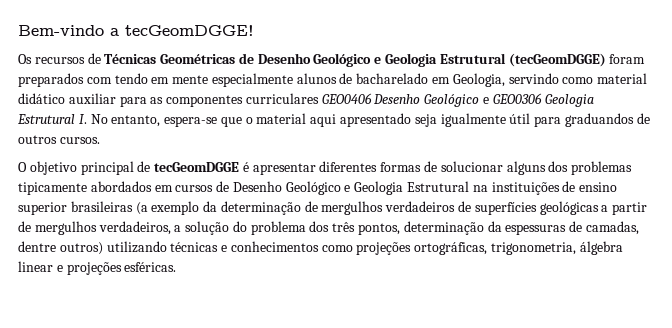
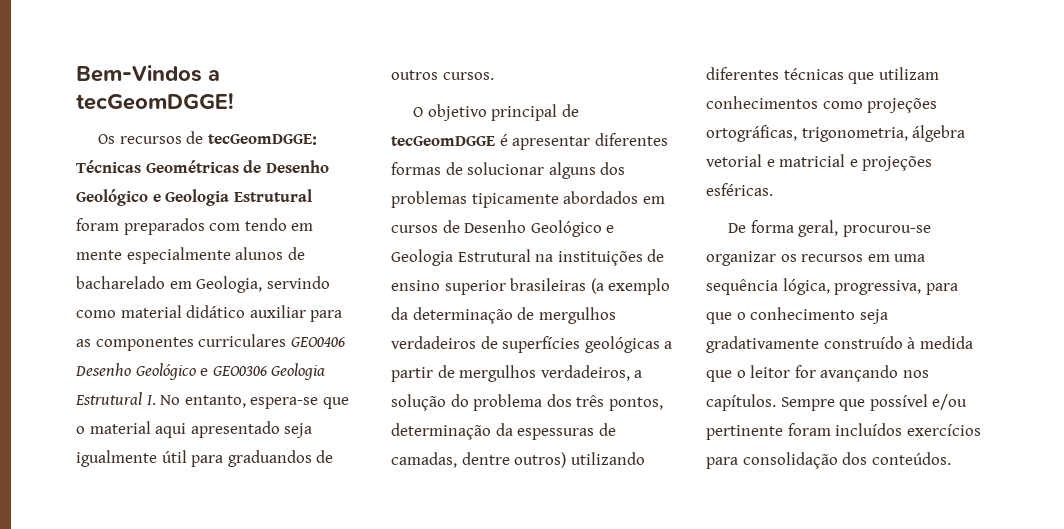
[18,25,104,36] Bem-vindo -> [76,65,202,82] Bem-Vindos
(101, 58) none -> [208,134,318,145] tecGeomDGGE:
[508,53,606,67] (tecGeomDGGE) -> (312, 195) none
[170,242,228,252] técnicas e -> [706,67,939,84] diferentes técnicas que utilizam
[18,261,53,272] linear -> [706,154,846,167] vetorial e matricial
(177, 267) none -> [728,220,932,237] [706,251,926,266] [706,278,958,295] [706,307,888,324] [706,336,973,353] [706,365,929,382] [706,394,968,411] [706,423,981,440] [706,452,951,469] // De forma geral, procurou-se organizar os recursos em uma sequência lógica, progressiva, para que o conhecimento seja gradativamente construído à medida que o leitor for avançando nos capítulos. Sempre que possível e/ou pertinente foram incluídos exercícios para consolidação dos conteúdos.

